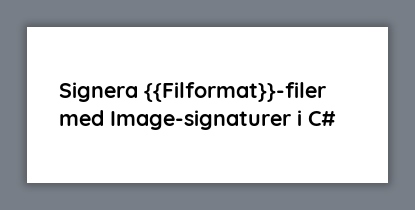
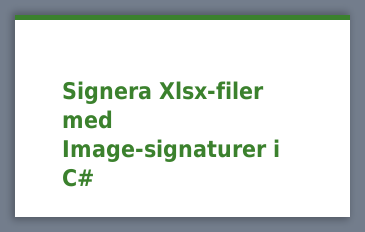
[144,82,326,102] {{Filformat}}-filer -> [159,81,264,100] Xlsx-filer

